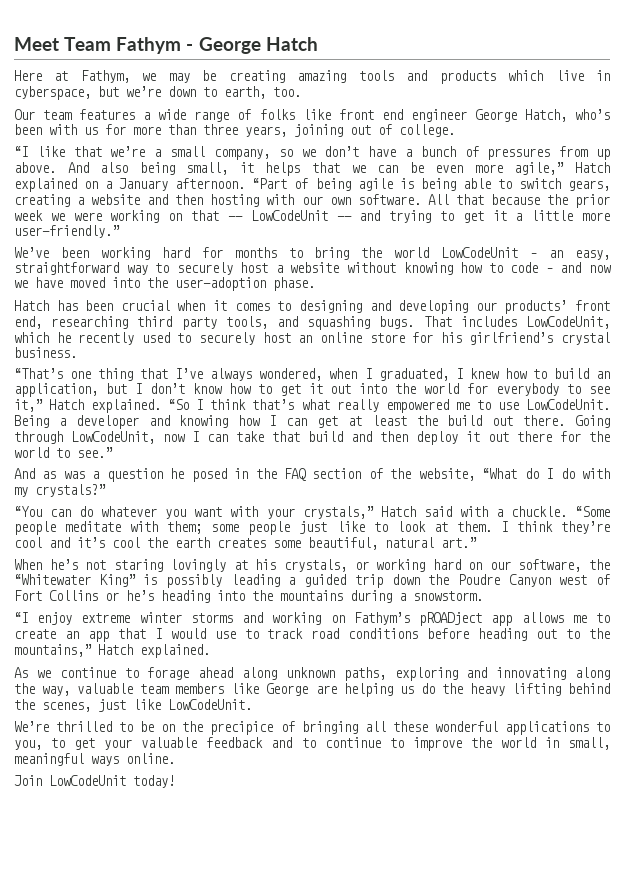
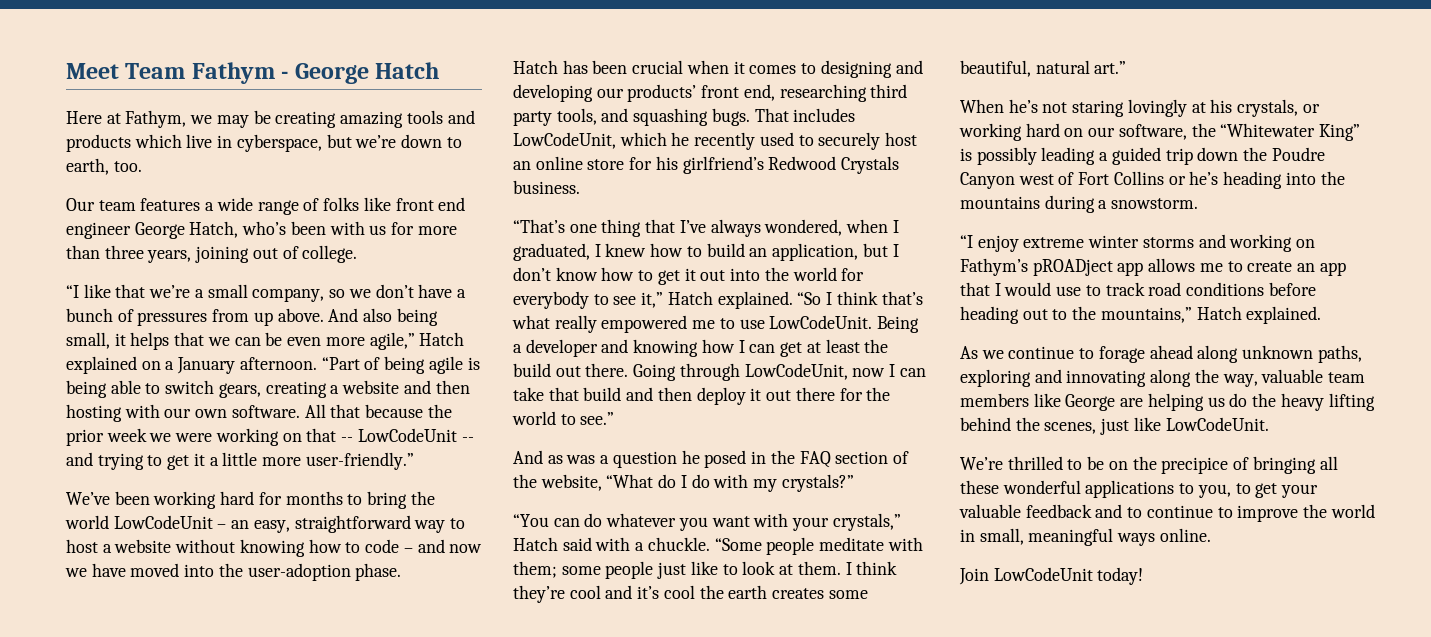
[176,262,233,275] securely -> (466, 523) none
[561,332,611,345] crystal -> [768,156,900,174] Redwood Crystals

